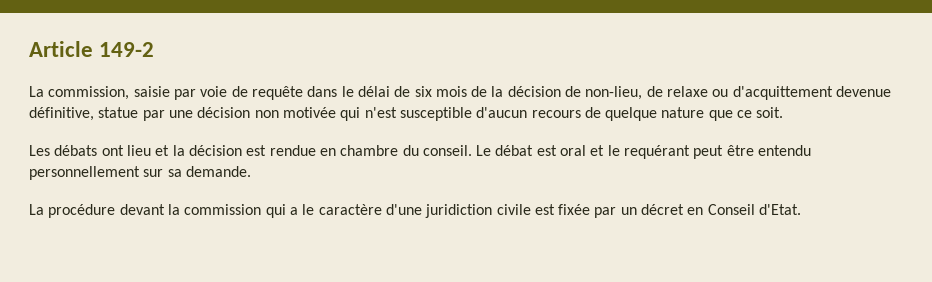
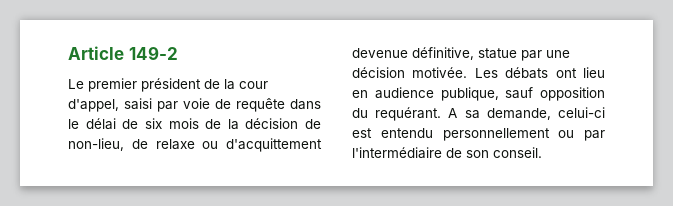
[29,86,170,100] La commission, saisie -> [68,78,268,92] [68,98,152,112] Le premier président de la cour d'appel, saisi
[254,107,784,121] [29,145,812,159] [29,166,251,180] [29,204,802,218] non motivée qui n'est susceptible d'aucun recours de quelque nature que ce soit. // Les débats ont lieu et la décision est rendue en chambre du conseil. Le débat est oral et le requérant peut être entendu personnellement sur sa demande. // La procédure devant la commission qui a le caractère d'une juridiction civile est fixée par un décret en Conseil d'Etat. -> [412,67,605,79] [352,87,605,101] [352,107,605,121] [352,128,605,141] [352,147,542,159] motivée. Les débats ont lieu en audience publique, sauf opposition du requérant. A sa demande, celui-ci est entendu personnellement ou par l'intermédiaire de son conseil.

